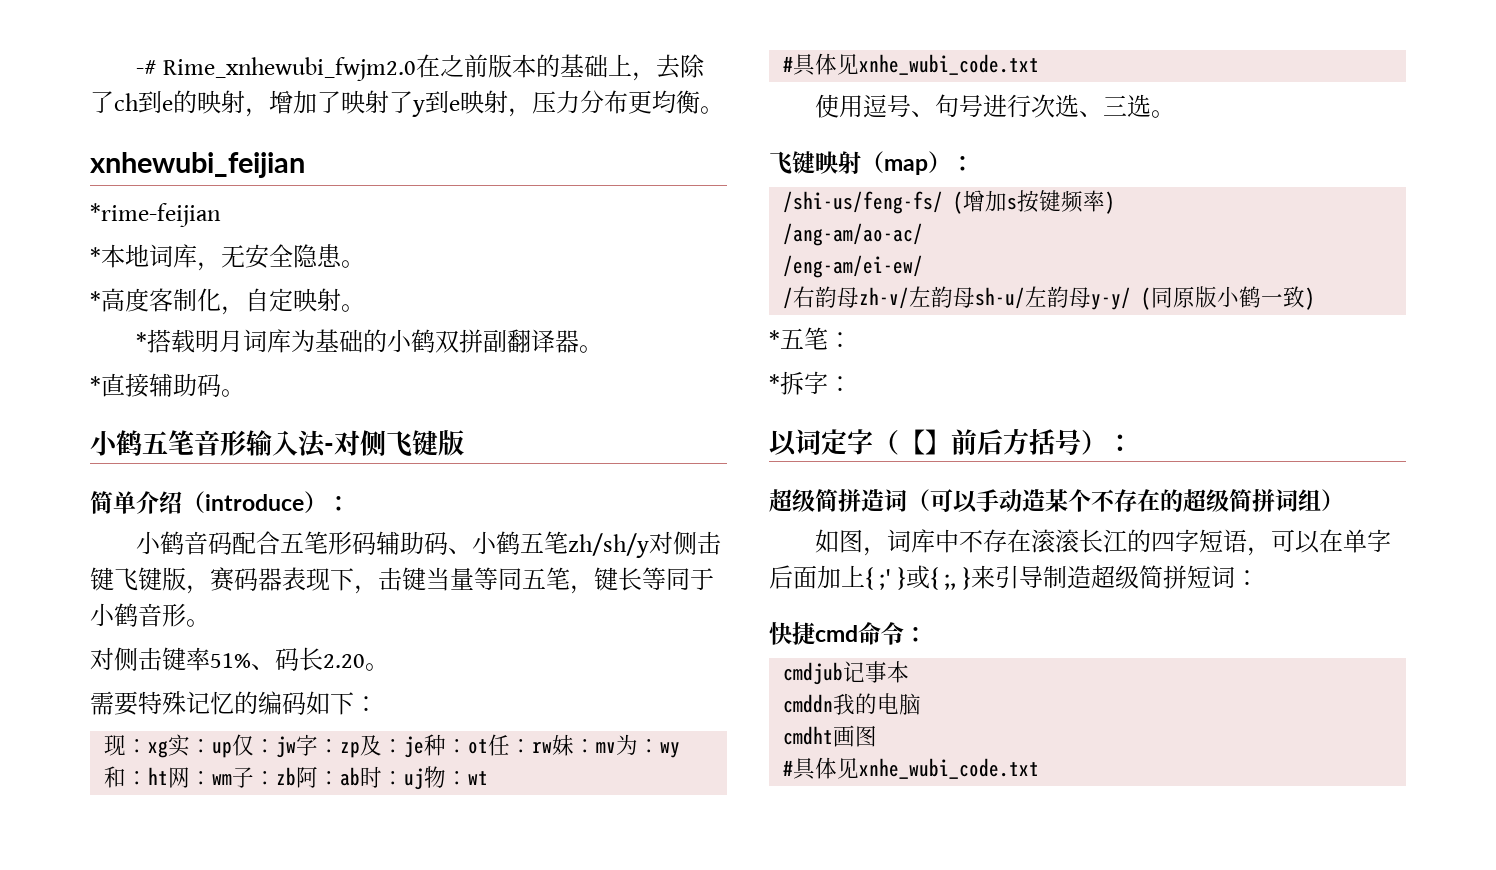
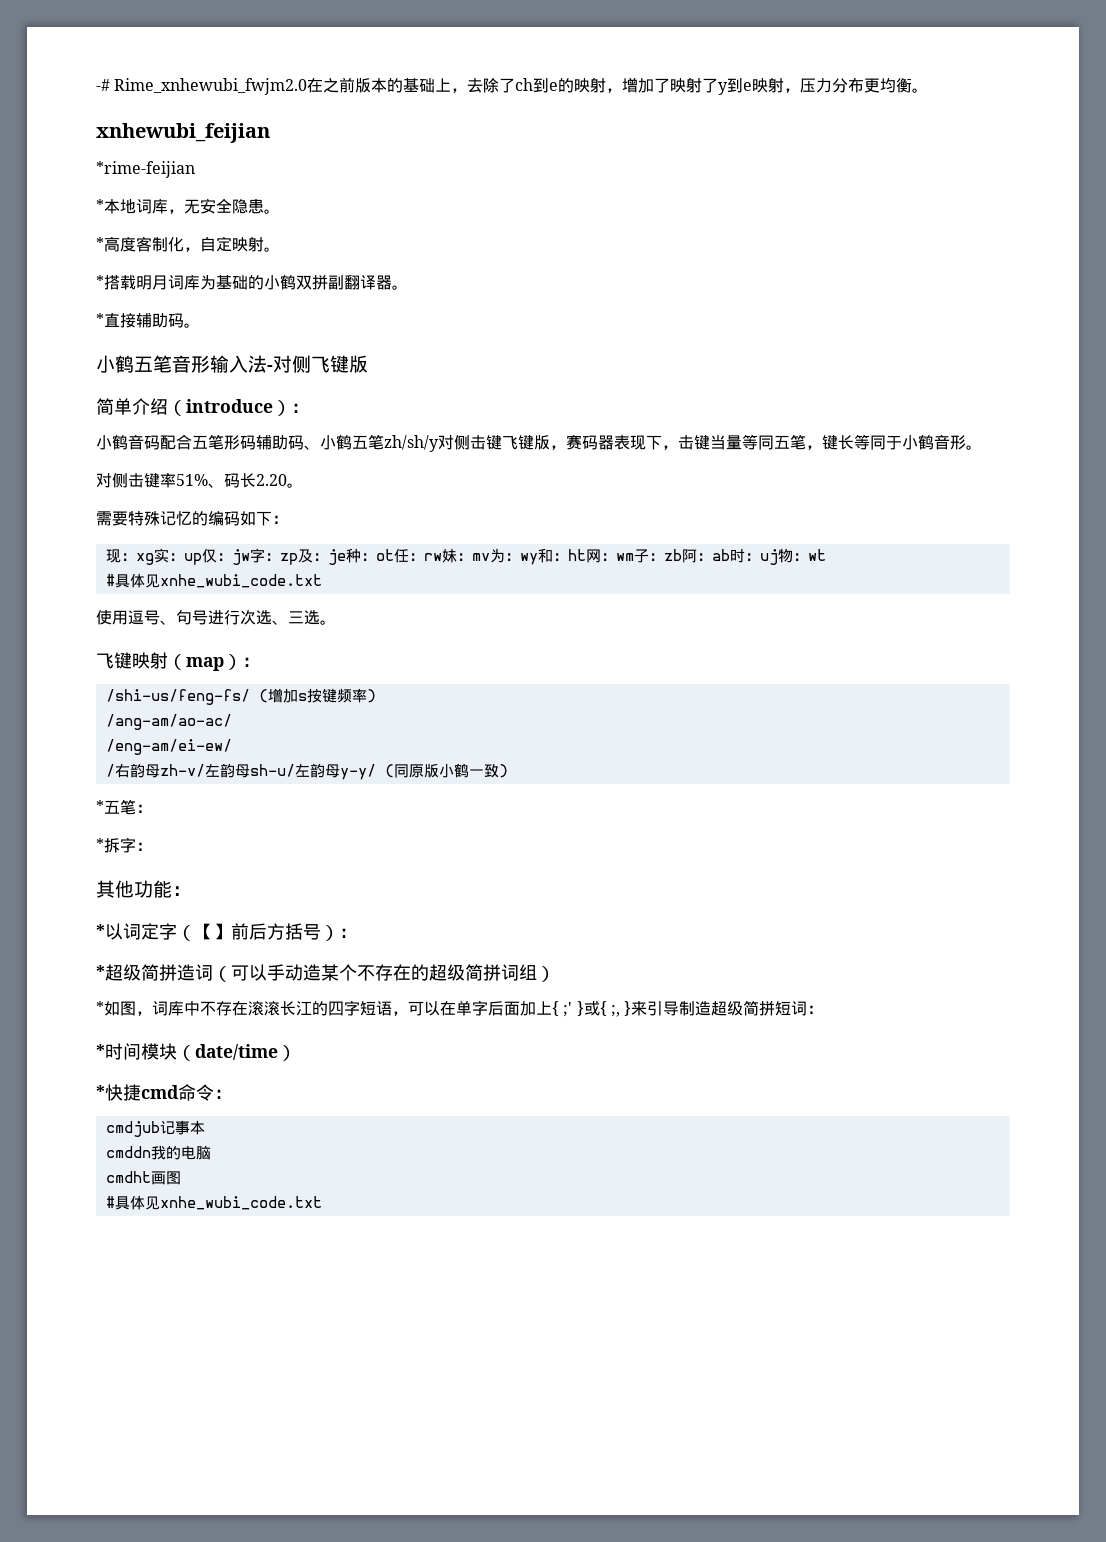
(852, 384) none -> [96,880,191,898] [96,924,105,938] 其他功能： // *
(1133, 443) none -> [96,965,105,979] *
(1344, 500) none -> [96,1001,104,1014] *
(1259, 578) none -> [96,1043,296,1061] [96,1085,105,1099] *时间模块（date/time） // *

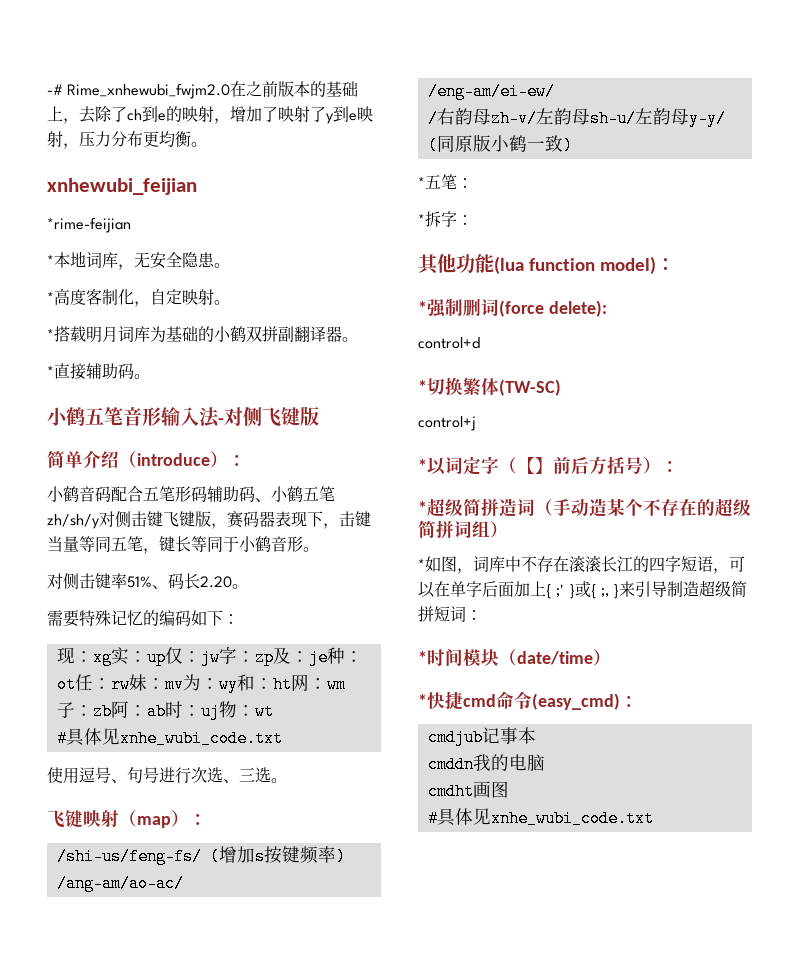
[172,886,191,896] ： -> [494,256,676,274] [418,298,607,318] [418,337,480,349] [418,377,561,396] [418,416,476,431] (lua function model)： // *强制删词(force delete): // control+d // *切换繁体(TW-SC) // control+j
[231,964,267,981] 可以 -> (553, 507) none
(214, 1092) none -> [532,693,620,710] (easy_cmd)

